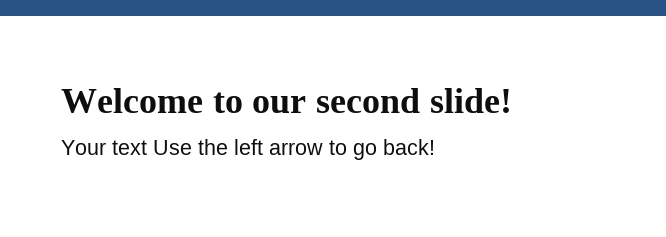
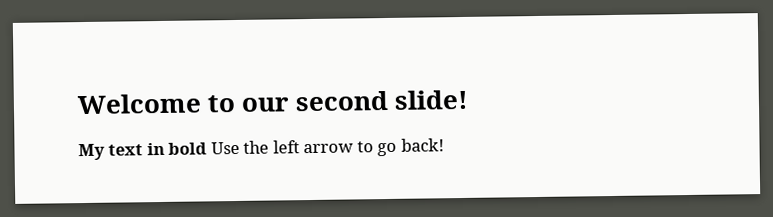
[61,140,147,155] Your text -> [78,142,208,161] My text in bold

